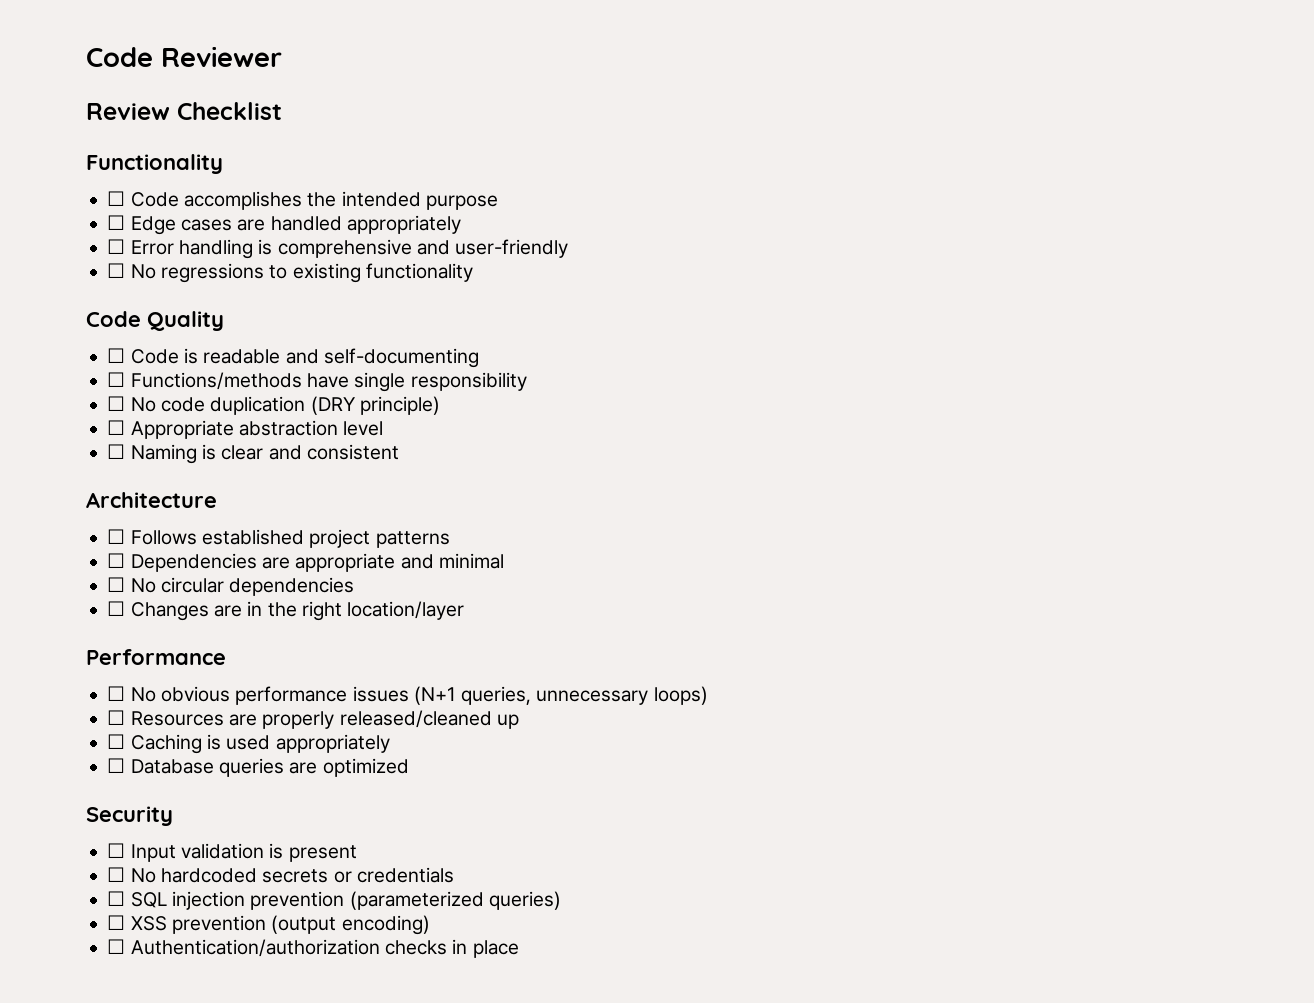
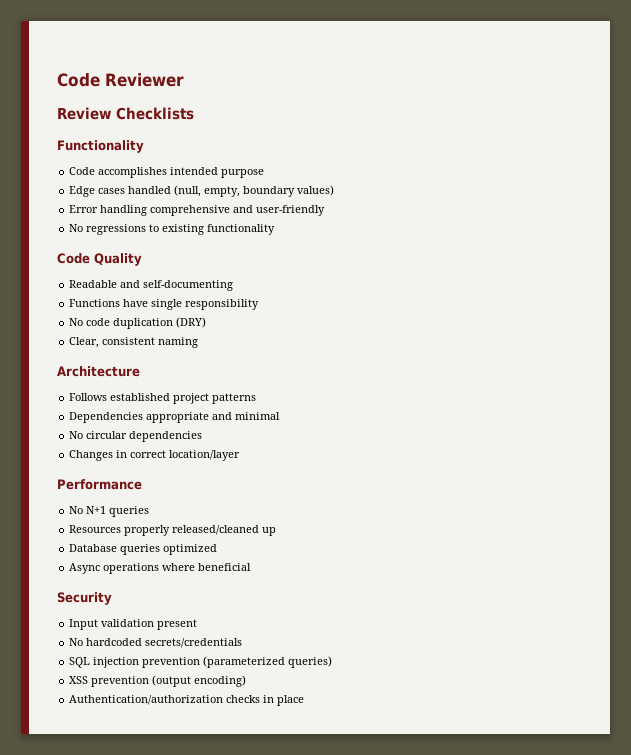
[177,102,282,120] Checklist -> [116,107,194,120] Checklists
[107,191,126,206] ☐ -> (144, 146) none
[307,192,337,207] the -> (168, 172) none
[107,215,126,230] ☐ -> (265, 173) none
[237,215,461,234] [107,239,126,254] are handled appropriately // ☐ -> [128,185,335,197] handled (null, empty, boundary values) //
[258,239,273,255] is -> (148, 210) none
[107,263,126,278] ☐ -> (326, 210) none
[107,348,281,364] ☐ Code is readable -> [69,280,118,288] Readable
[107,372,302,390] ☐ Functions/methods -> [69,299,121,307] Functions
[107,396,126,411] ☐ -> (260, 304) none
[310,396,440,415] [107,420,384,439] [107,444,302,464] (DRY principle) // ☐ Appropriate abstraction level // ☐ Naming is clear and -> [176,317,207,328] [69,337,100,348] (DRY) // Clear,
(399, 452) none -> [158,337,199,348] naming
[107,529,126,544] ☐ -> (140, 371) none
[107,553,290,572] ☐ Dependencies are -> [69,412,144,423] Dependencies
[107,577,126,592] ☐ -> (281, 416) none
[107,601,465,621] [86,649,226,665] [107,686,708,705] [107,710,519,729] [107,734,390,754] [107,758,126,773] ☐ Changes are in the right location/layer // Performance // ☐ No obvious performance issues (N+1 queries, unnecessary loops) // ☐ Resources are properly released/cleaned up // ☐ Caching is used appropriately // ☐ -> [69,450,241,461] [57,479,142,490] [69,506,150,517] [69,525,277,536] Changes in correct location/layer // Performance // No N+1 queries // Resources properly released/cleaned up //
[289,762,318,774] are -> (161, 549) none
(409, 767) none -> [69,563,252,574] // Async operations where beneficial
[107,843,126,858] ☐ -> (112, 598) none
[269,843,284,859] is -> (155, 623) none
[107,867,126,882] ☐ -> (198, 624) none
[262,867,454,883] [107,891,126,906] secrets or credentials // ☐ -> [145,638,243,648] secrets/credentials //
[107,915,126,930] ☐ -> (333, 662) none
[107,939,126,954] ☐ -> (247, 681) none

